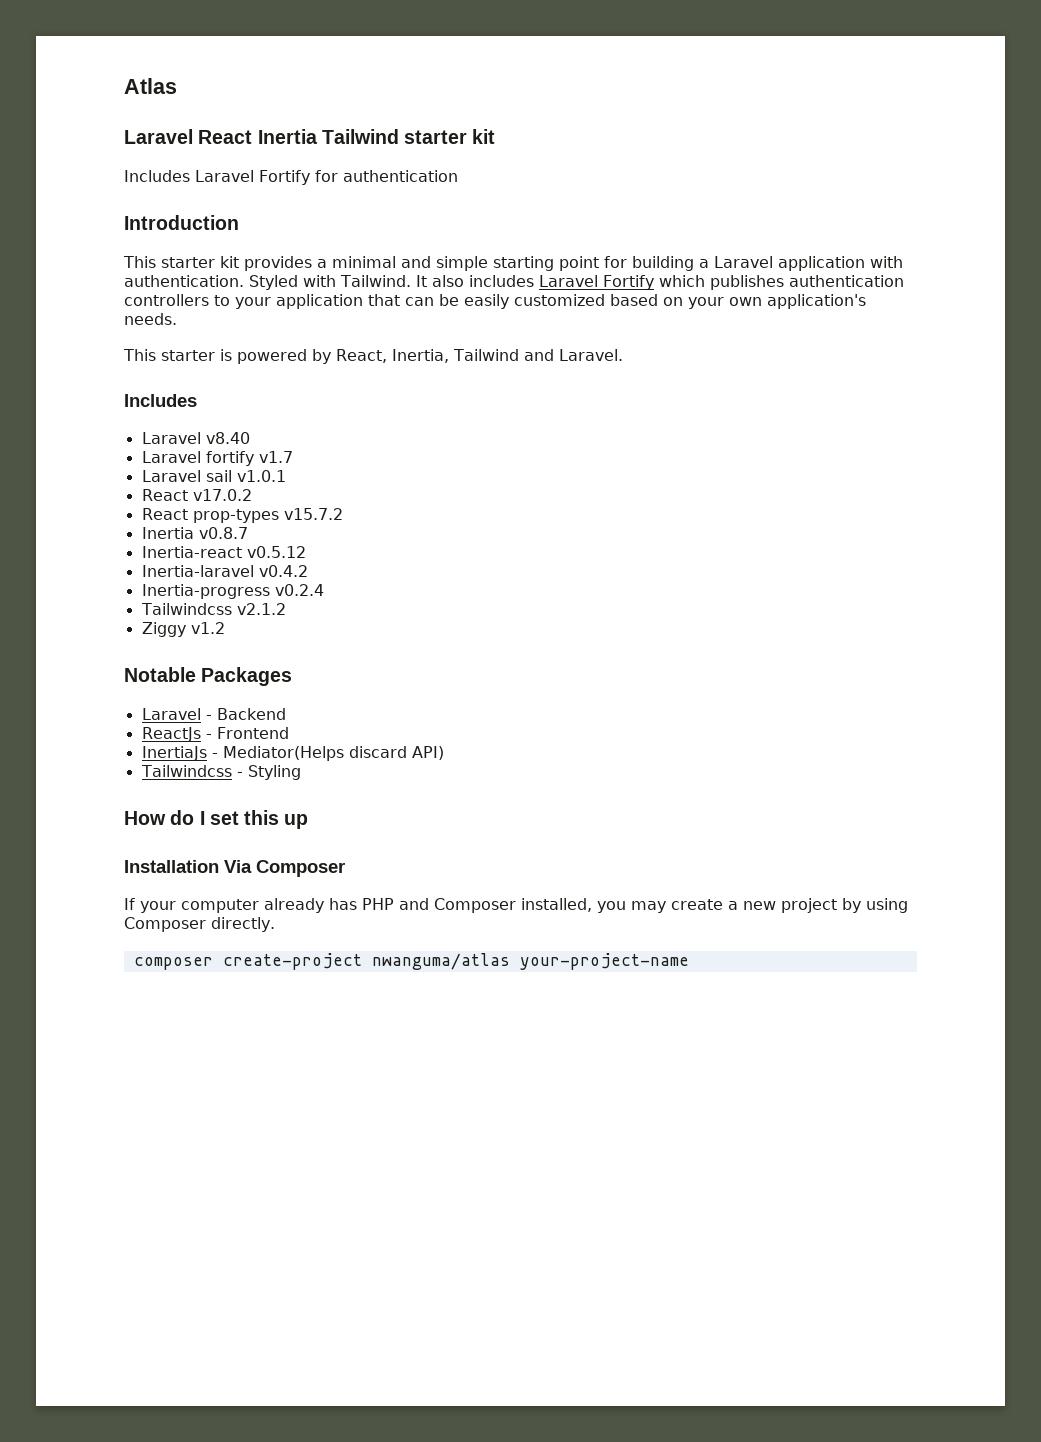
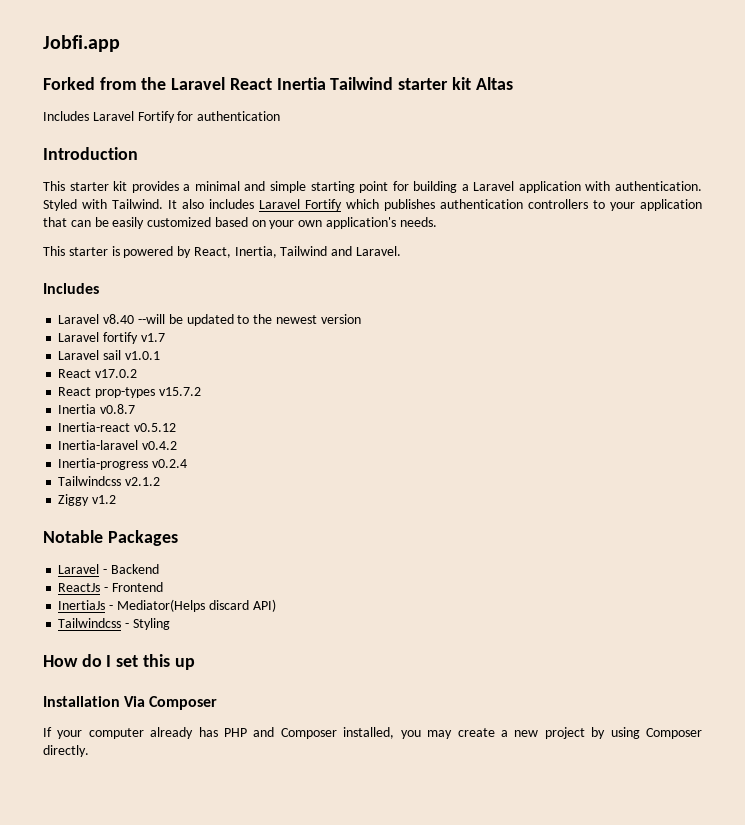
[124,78,177,94] Atlas // -> [43,35,120,52] [43,77,167,90] Jobfi.app // Forked from the
(496, 136) none -> [475,77,513,90] Altas
(250, 438) none -> [137,314,361,326] --will be updated to the newest version
[133,953,689,970] // composer create-project nwanguma/atlas your-project-name -> (89, 751) none

